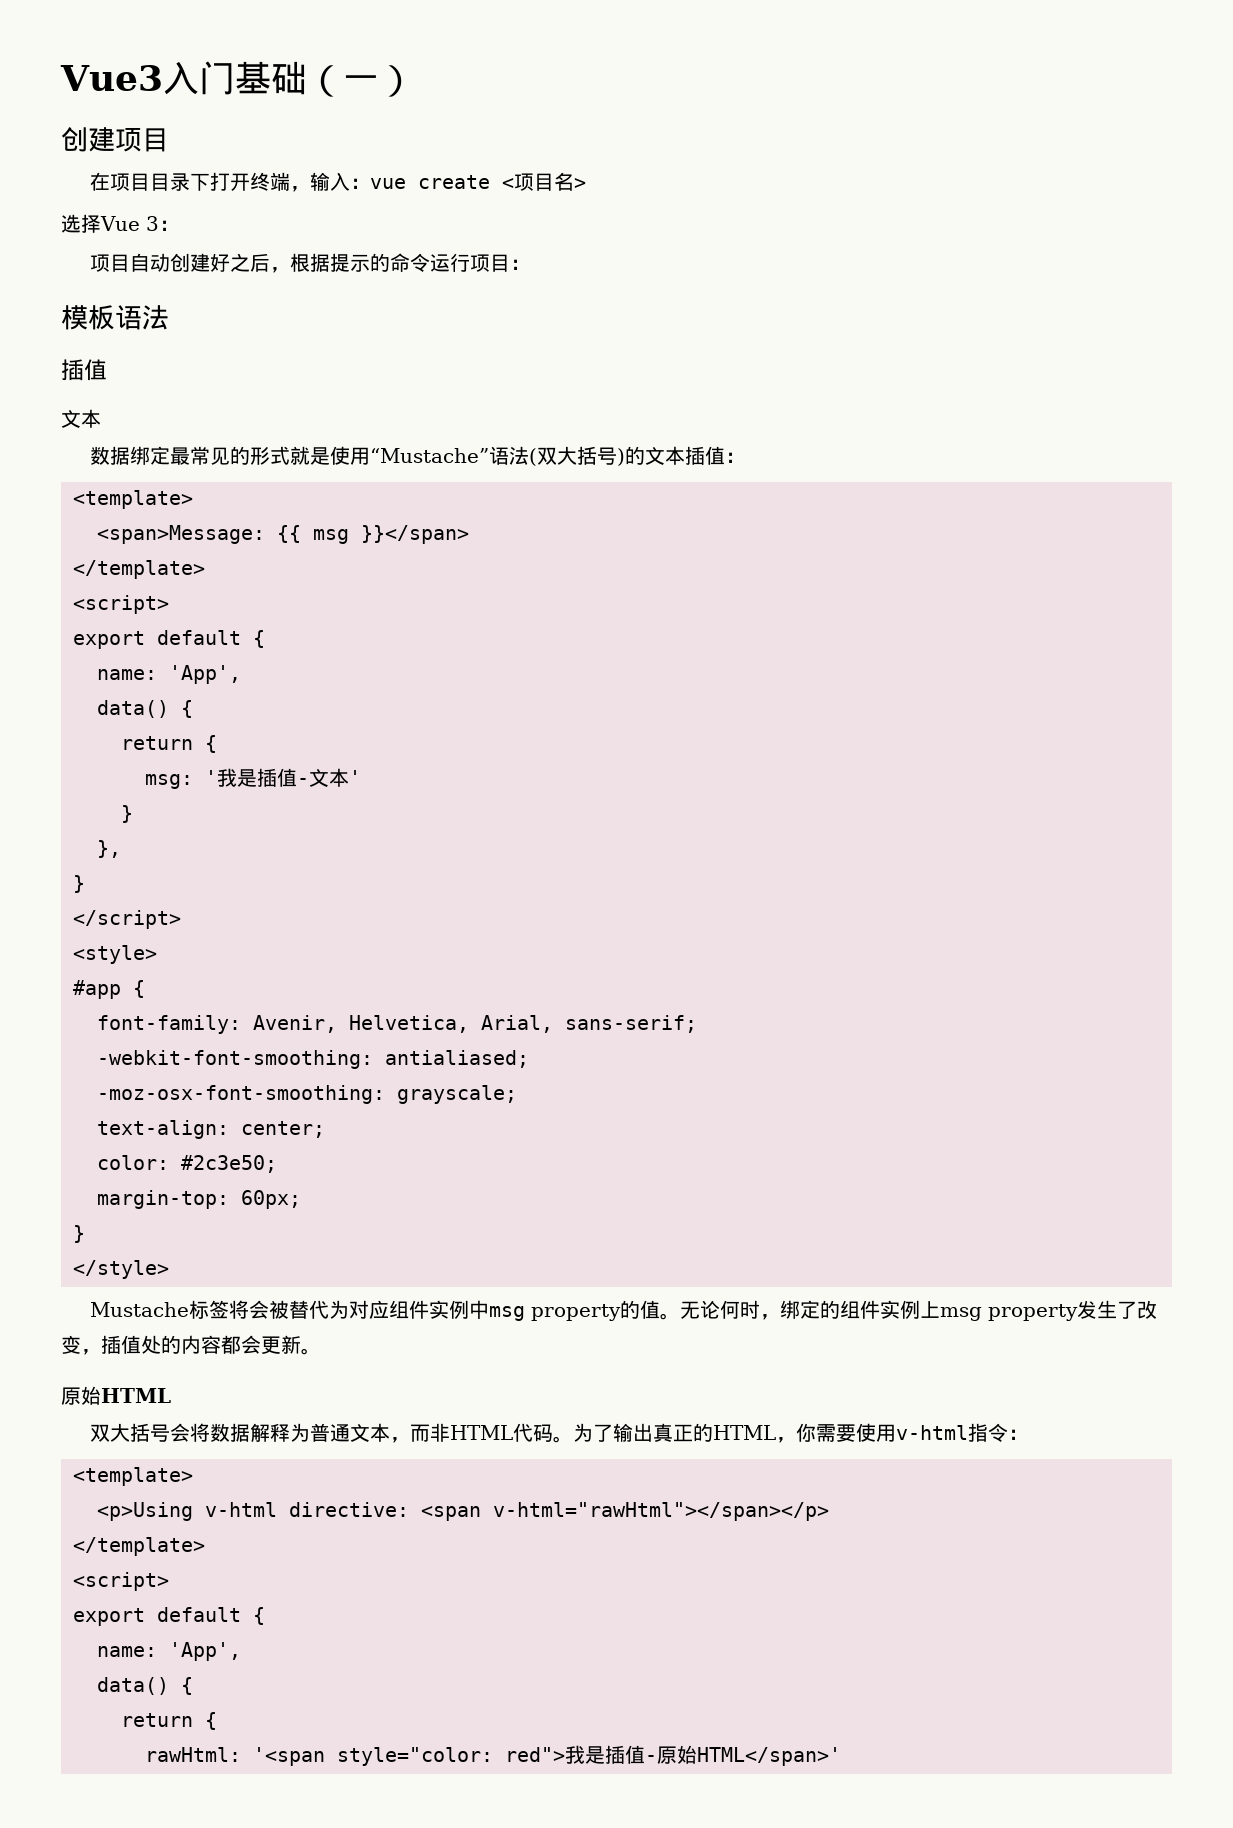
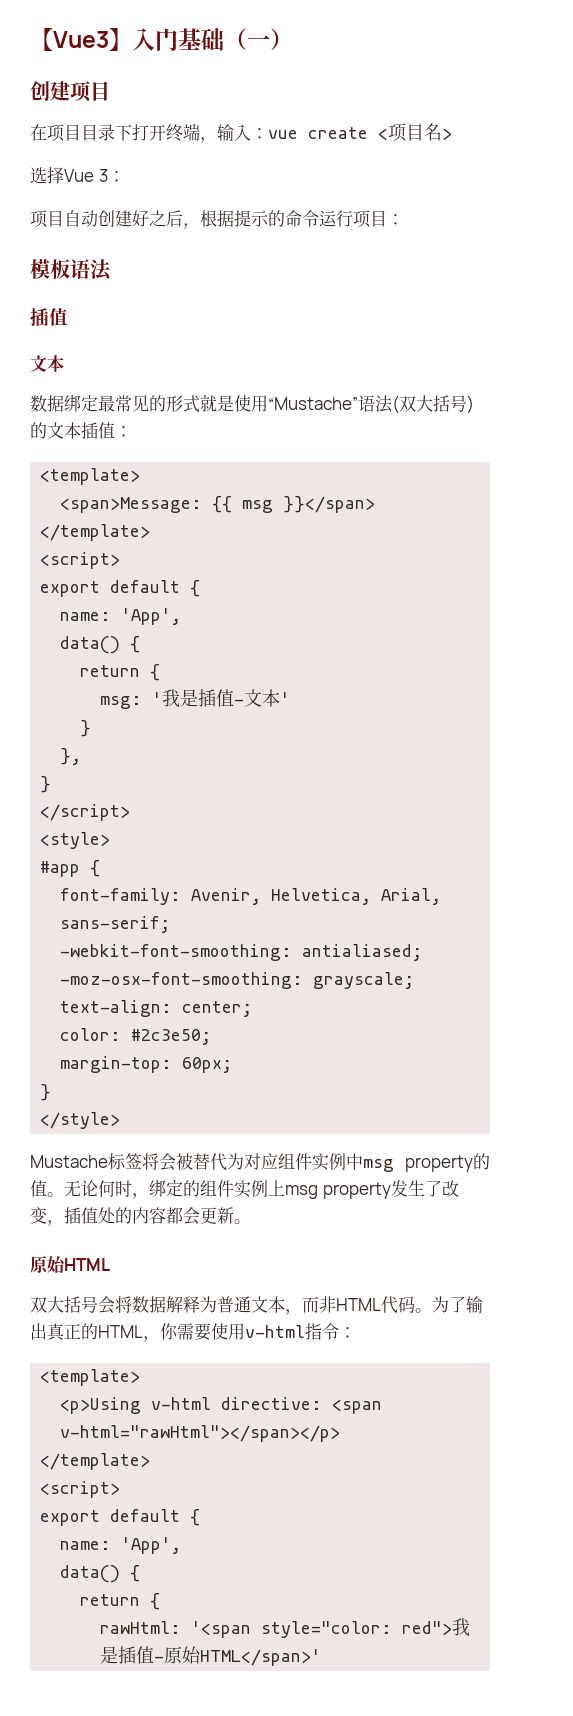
[60,65,163,91] Vue3 -> [30,28,132,51] 【Vue3】

